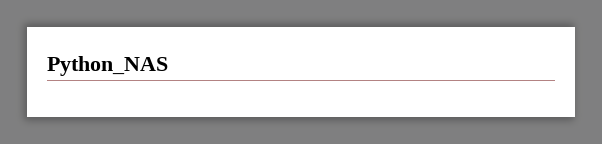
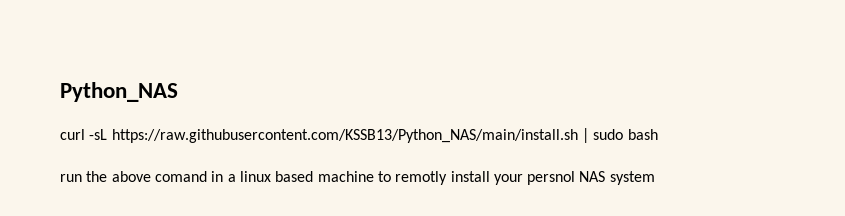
(168, 66) none -> [60,128,658,143] [60,171,655,185] // curl -sL https://raw.githubusercontent.com/KSSB13/Python_NAS/main/install.sh | sudo bash // run the above comand in a linux based machine to remotly install your persnol NAS system

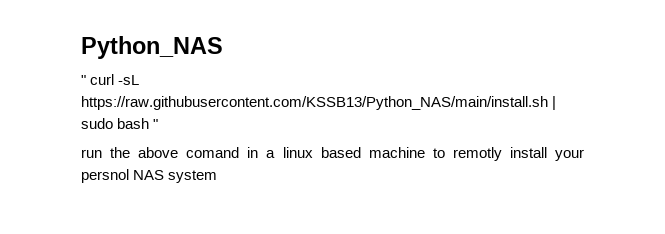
(178, 92) none -> [81,75,86,85] "
(658, 134) none -> [153,119,159,129] "

